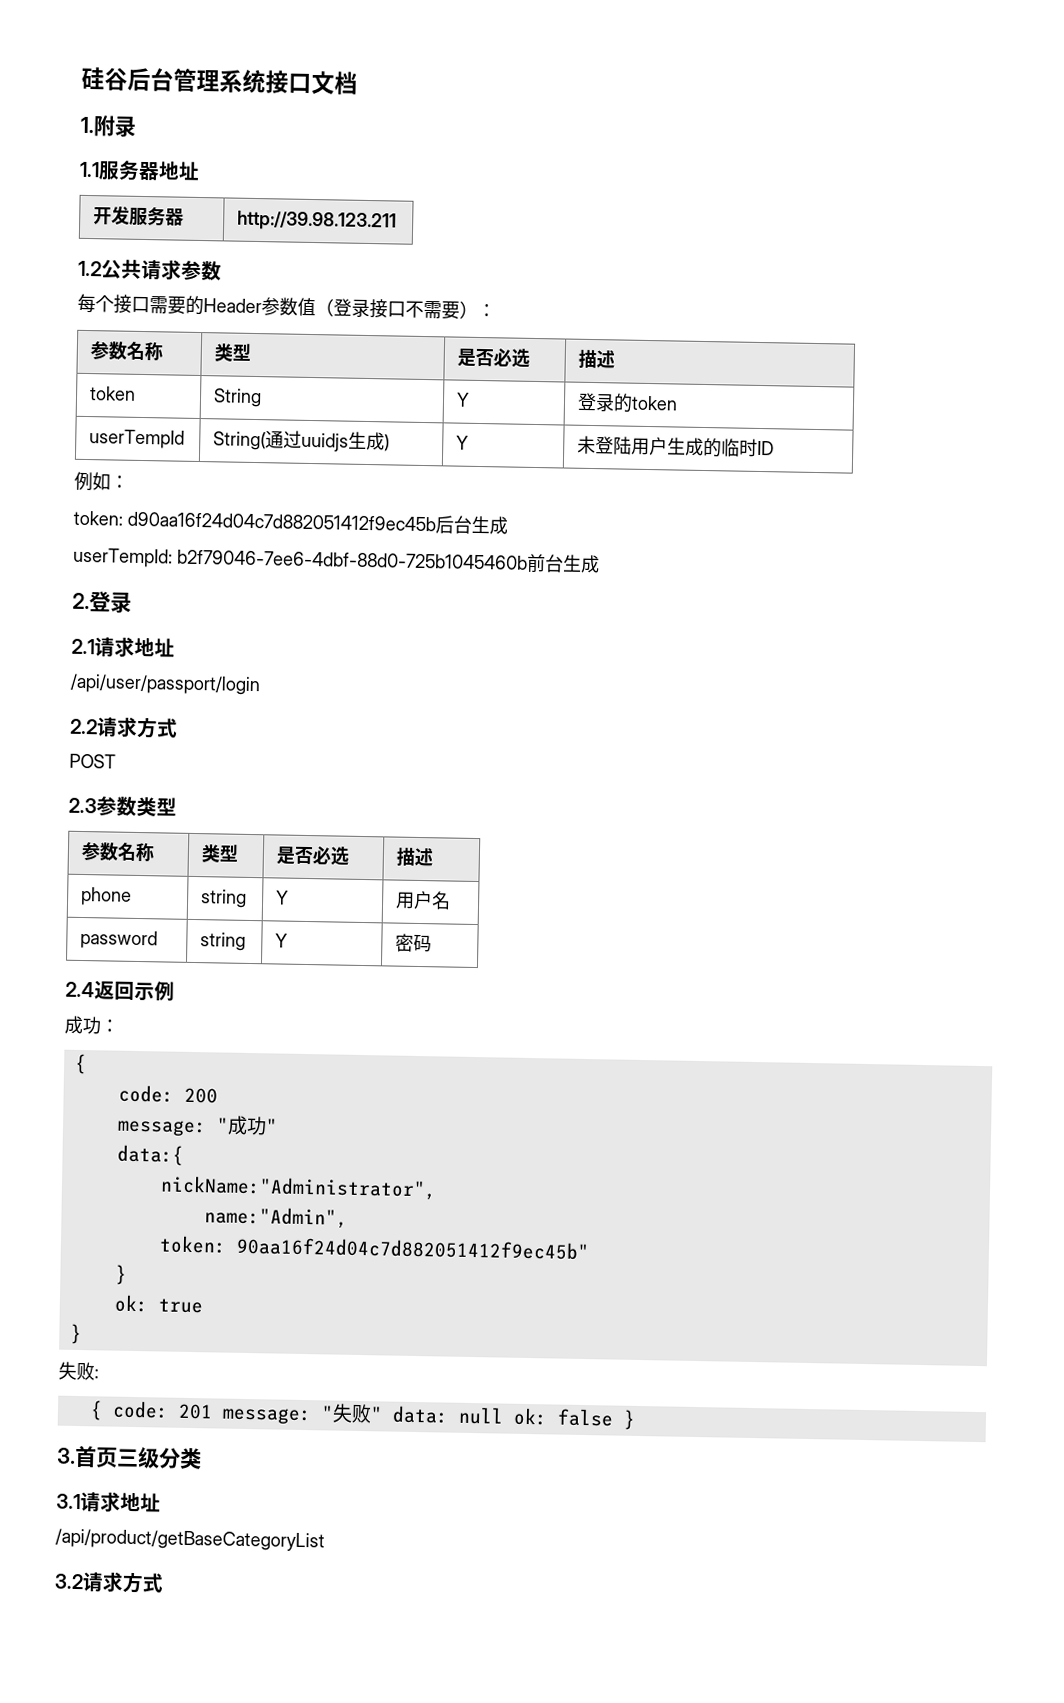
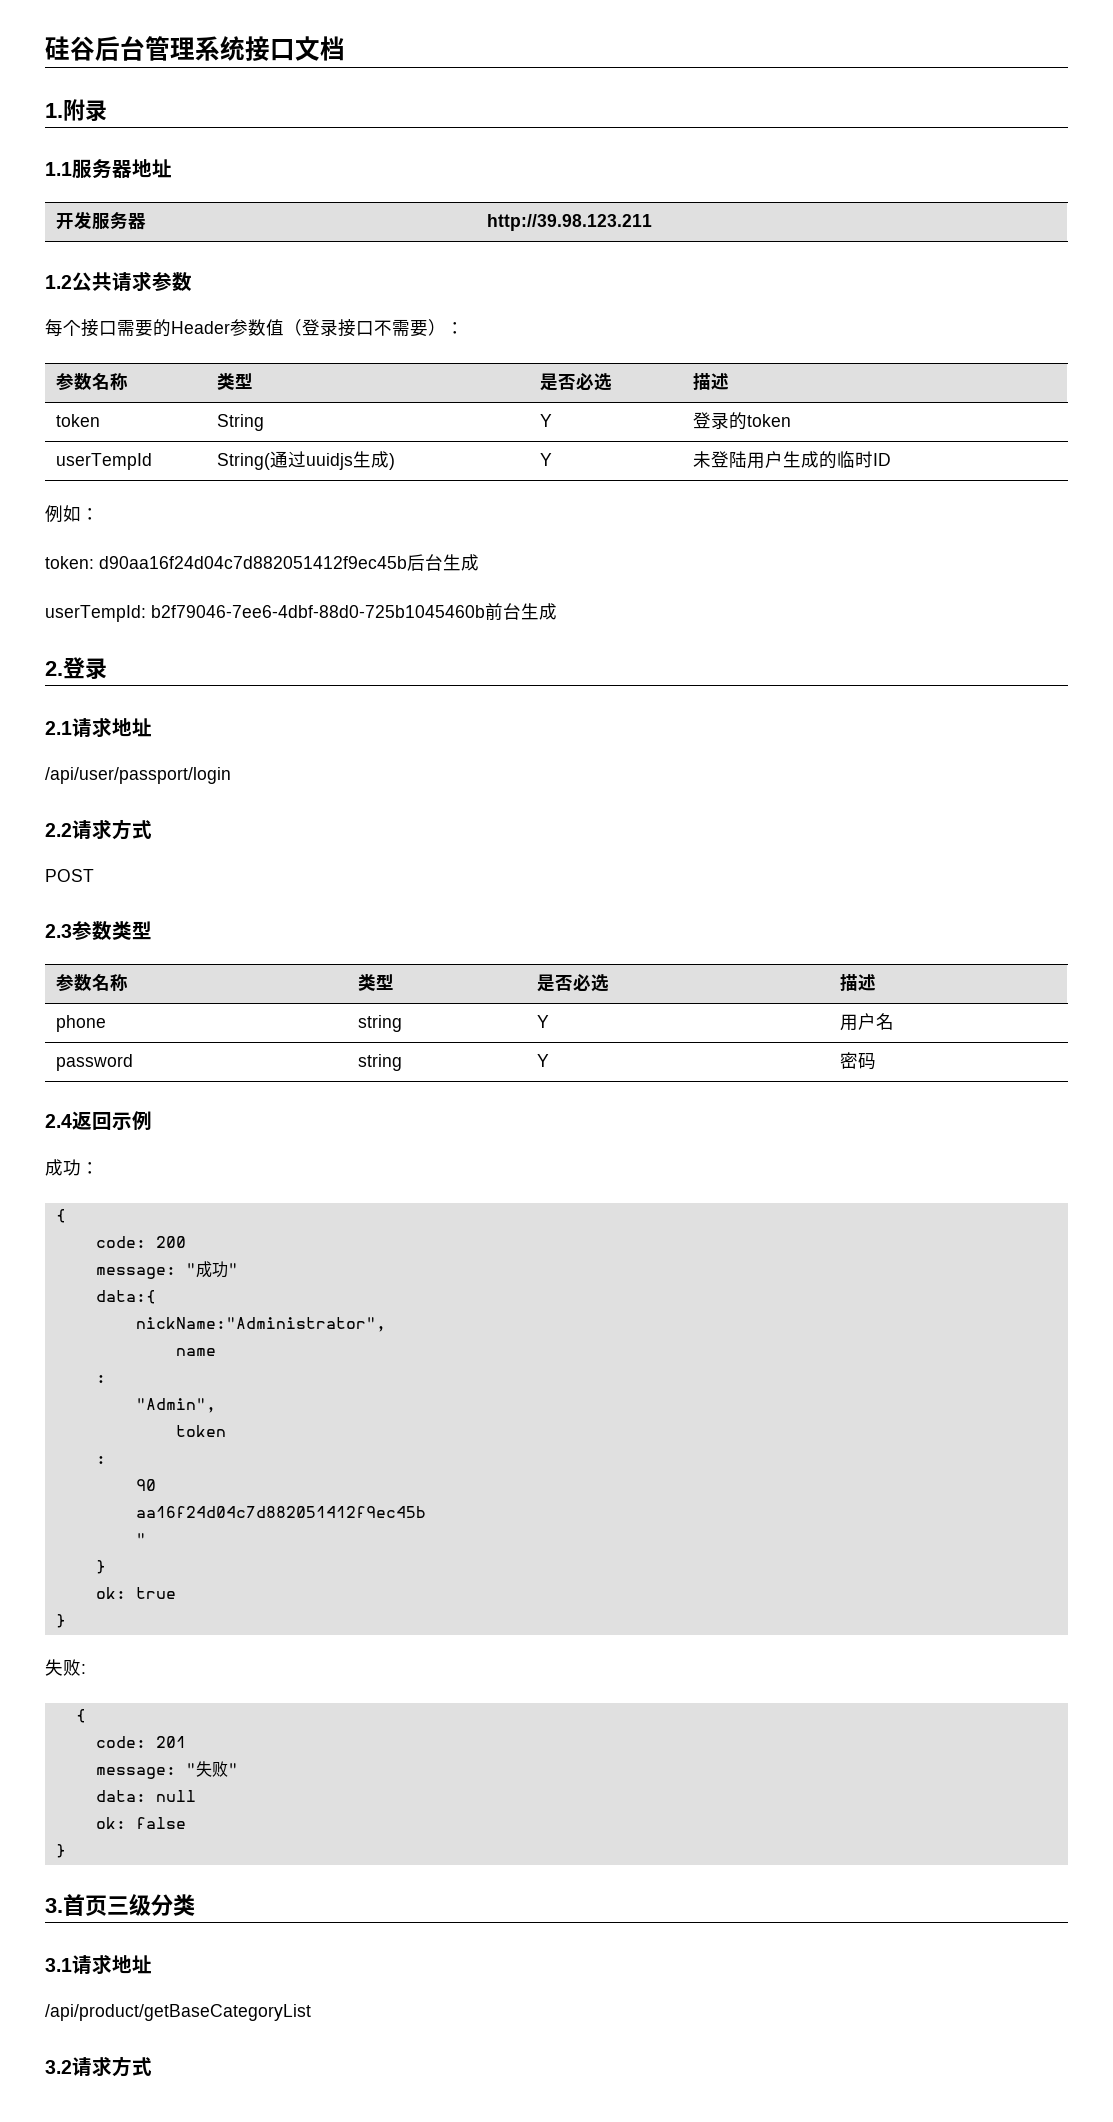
[203,1206,348,1229] [158,1235,590,1261] name:"Admin", // token: 90aa16f24d04c7d882051412f9ec45b" -> [175,1348,216,1356] [95,1375,106,1383] [135,1398,216,1413] [175,1425,226,1437] [95,1456,106,1464] [135,1479,156,1491] [135,1506,426,1518] [135,1533,146,1545] name // : // "Admin", // token // : // 90 // aa16f24d04c7d882051412f9ec45b // "
(103, 1410) none -> (86, 1716) //
(213, 1411) none -> (186, 1742) //
(383, 1414) none -> (238, 1769) //
(504, 1415) none -> (196, 1796) //
(614, 1417) none -> (186, 1823) //

